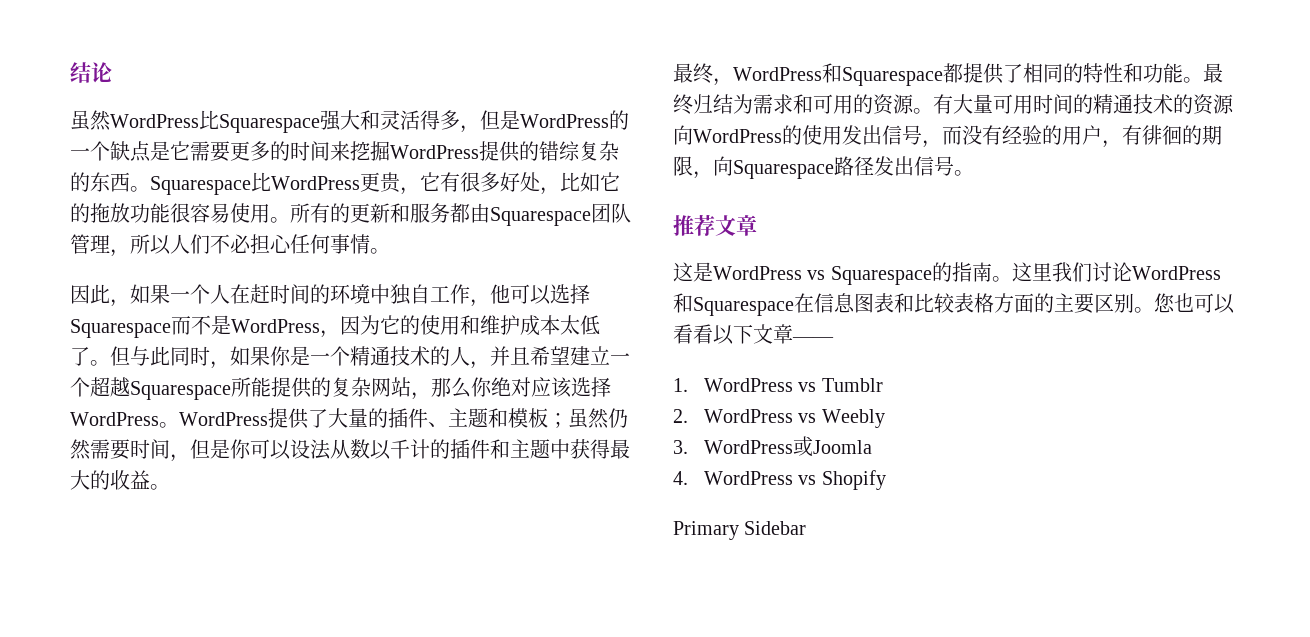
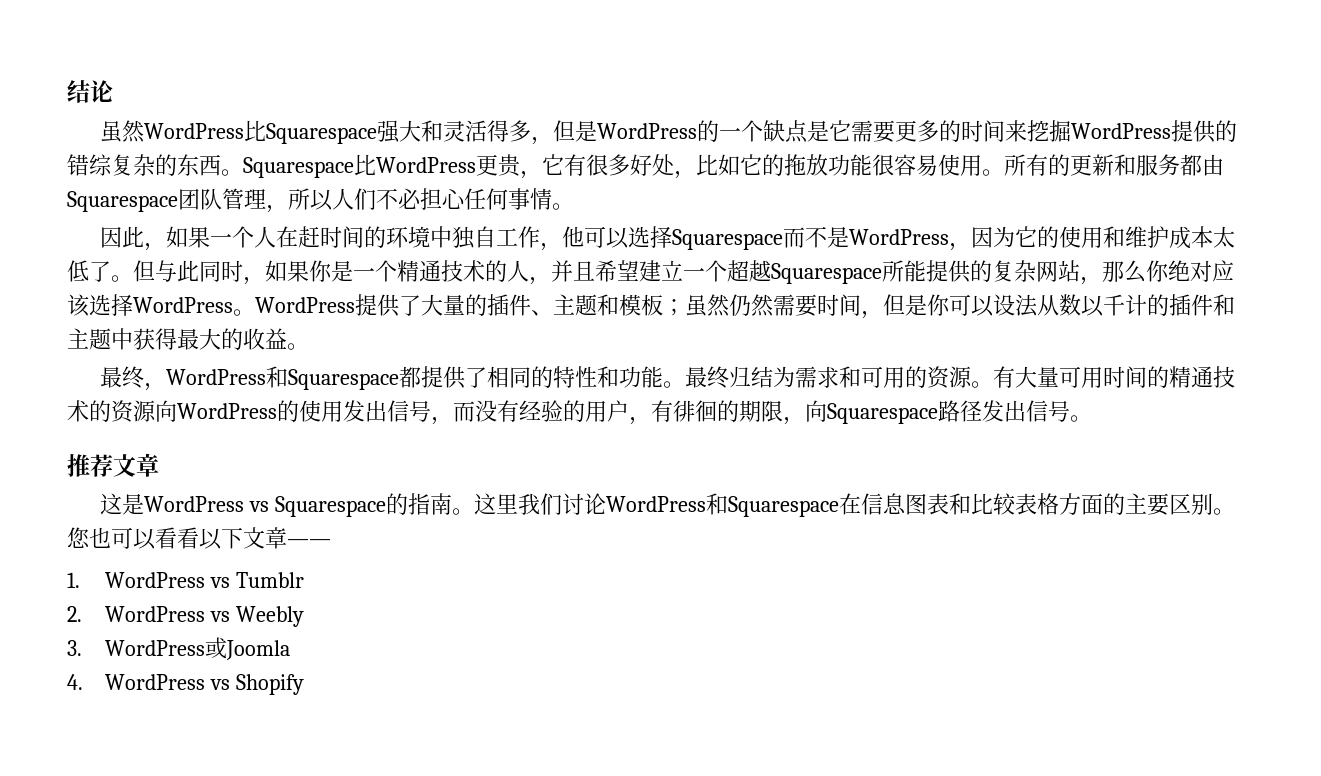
[673,521,807,540] // Primary Sidebar -> (304, 684) none

